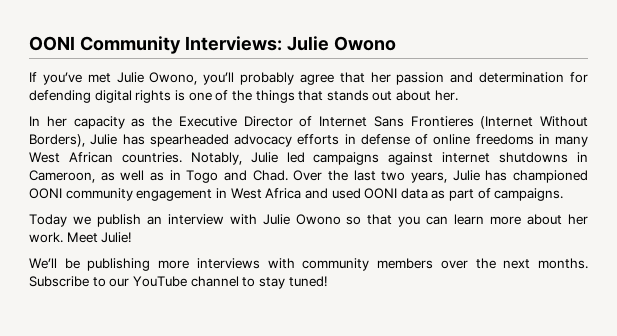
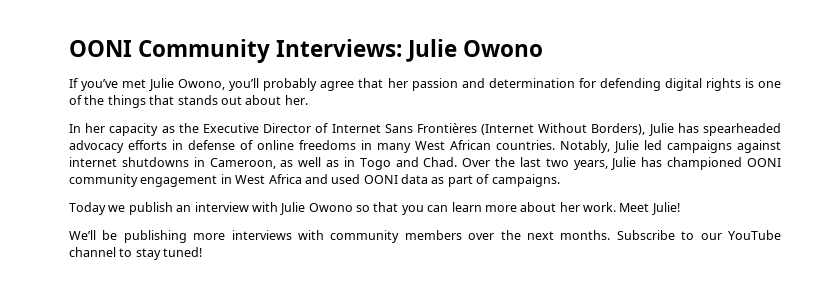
[410,116,474,127] Frontieres -> [416,123,477,133] Frontières

